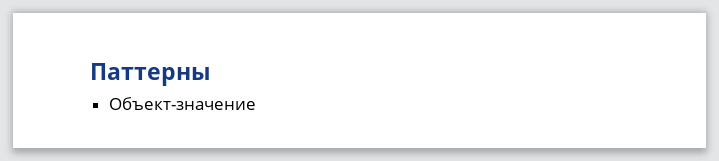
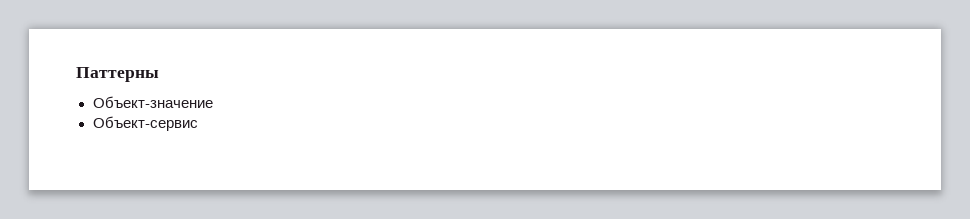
(256, 103) none -> [92,116,198,131] // Объект-сервис

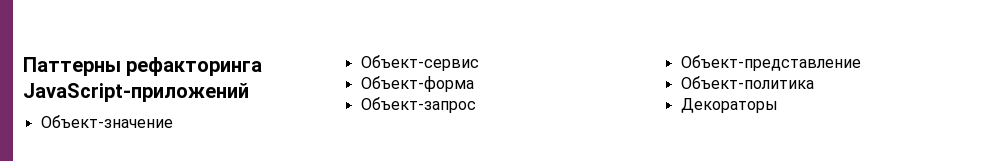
(159, 74) none -> [126,57,263,76] [23,83,249,102] рефакторинга JavaScript-приложений
(198, 123) none -> [360,76,474,92] [360,97,476,113] [680,55,861,71] [680,76,814,89] [680,98,778,113] // Объект-форма // Объект-запрос // Объект-представление // Объект-политика // Декораторы

